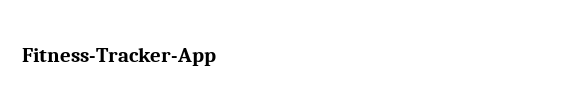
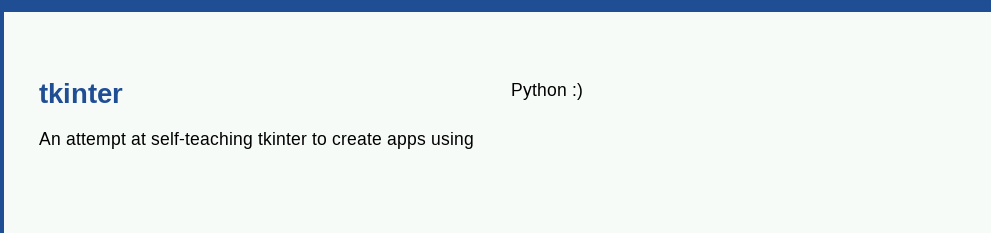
[22,47,216,66] Fitness-Tracker-App -> [39,83,123,103] [39,132,474,149] [511,83,583,100] tkinter // An attempt at self-teaching tkinter to create apps using Python :)

